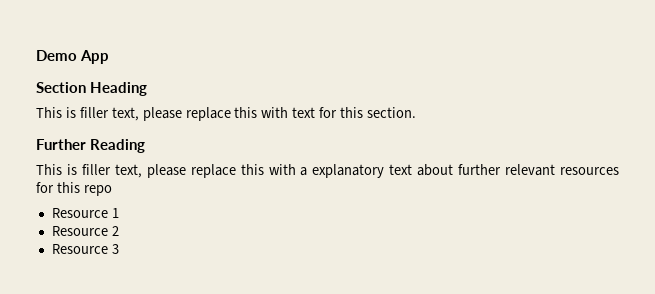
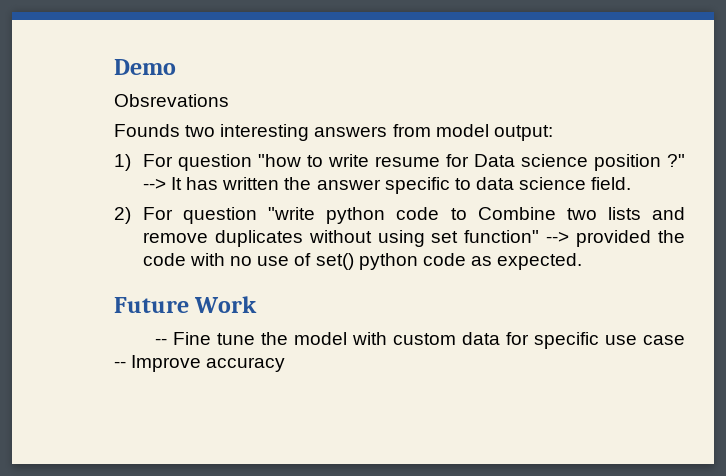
[80,50,109,64] [36,82,147,96] [36,107,417,121] [36,139,145,153] [36,164,620,178] [36,182,112,196] [51,208,119,218] [51,226,119,236] [51,244,119,254] App // Section Heading // This is filler text, please replace this with text for this section. // Further Reading // This is filler text, please replace this with a explanatory text about further relevant resources for this repo // Resource 1 // Resource 2 // Resource 3 -> [114,94,229,107] [114,124,553,141] [114,154,686,171] [142,177,632,194] [114,207,686,224] [142,230,685,247] [142,253,583,270] [114,296,258,313] [154,332,685,349] [114,355,286,372] // Obsrevations // Founds two interesting answers from model output: // 1) For question "how to write resume for Data science position ?" --> It has written the answer specific to data science field. // 2) For question "write python code to Combine two lists and remove duplicates without using set function" --> provided the code with no use of set() python code as expected. // Future Work // -- Fine tune the model with custom data for specific use case -- Improve accuracy

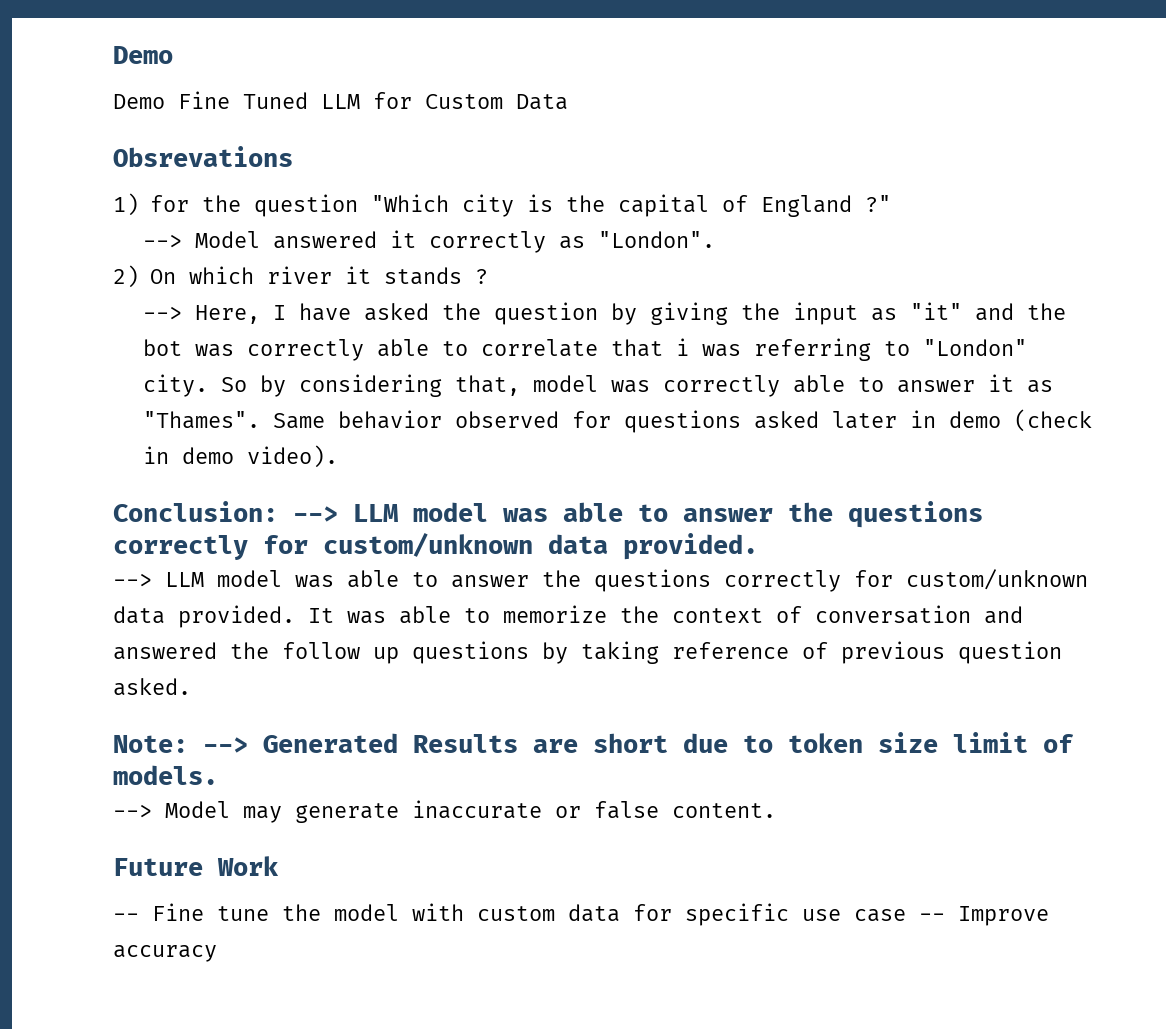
[114,94,229,107] [114,124,553,141] [114,154,686,171] [142,177,632,194] [114,207,686,224] [142,230,685,247] [142,253,583,270] Obsrevations // Founds two interesting answers from model output: // 1) For question "how to write resume for Data science position ?" --> It has written the answer specific to data science field. // 2) For question "write python code to Combine two lists and remove duplicates without using set function" --> provided the code with no use of set() python code as expected. -> [113,91,568,110] [113,146,293,167] [113,193,891,217] [143,230,716,253] [113,265,488,288] [143,302,1067,325] [143,338,1028,361] [143,374,1054,397] [143,409,1093,433] [143,445,339,468] [113,501,983,528] [113,533,758,560] [113,569,1088,592] [113,605,1023,628] [113,641,1062,664] [113,678,191,696] [113,732,1074,753] [113,765,218,785] [113,800,776,823] Demo Fine Tuned LLM for Custom Data // Obsrevations // 1) for the question "Which city is the capital of England ?" // --> Model answered it correctly as "London". // 2) On which river it stands ? // --> Here, I have asked the question by giving the input as "it" and the bot was correctly able to correlate that i was referring to "London" city. So by considering that, model was correctly able to answer it as "Thames". Same behavior observed for questions asked later in demo (check in demo video). // Conclusion: --> LLM model was able to answer the questions correctly for custom/unknown data provided. // --> LLM model was able to answer the questions correctly for custom/unknown data provided. It was able to memorize the context of conversation and answered the follow up questions by taking reference of previous question asked. // Note: --> Generated Results are short due to token size limit of models. // --> Model may generate inaccurate or false content.

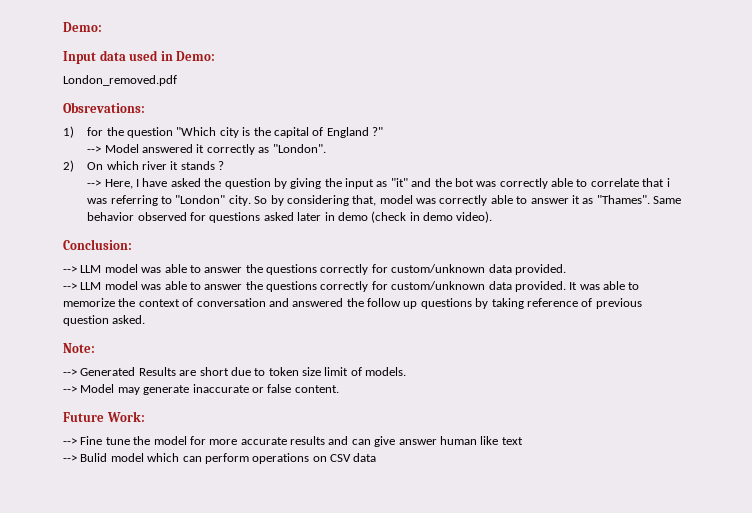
[113,46,173,64] [113,91,568,110] [113,146,293,167] Demo // Demo Fine Tuned LLM for Custom Data // Obsrevations -> [63,22,102,32] [63,50,216,64] [63,75,177,86] [63,102,145,113] Demo: // Input data used in Demo: // London_removed.pdf // Obsrevations:
(278, 511) none -> (132, 244) //
(188, 744) none -> (95, 348) //
[217,856,279,876] [113,913,139,921] Work // -- -> [106,411,145,422] [63,438,77,445] Work: // -->
[412,903,1049,926] [113,945,217,962] with custom data for specific use case -- Improve accuracy -> [189,436,523,447] [63,453,377,464] for more accurate results and can give answer human like text // --> Bulid model which can perform operations on CSV data

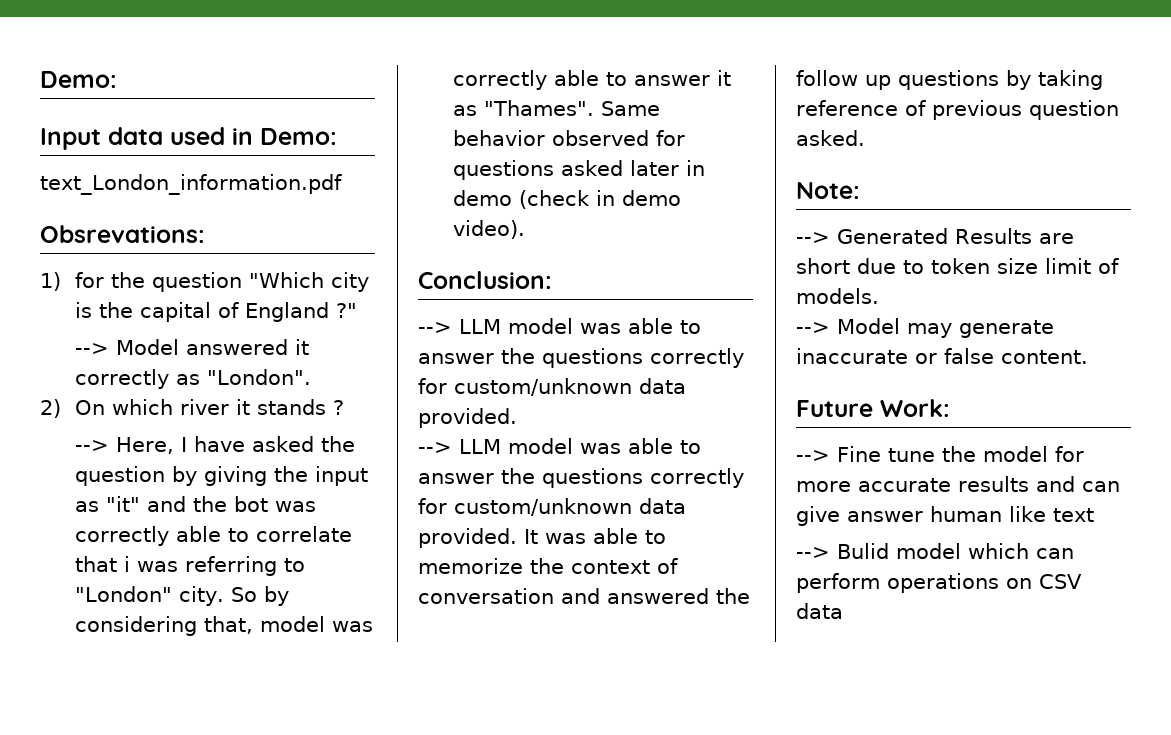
[63,75,177,86] London_removed.pdf -> [40,174,342,195] text_London_information.pdf

